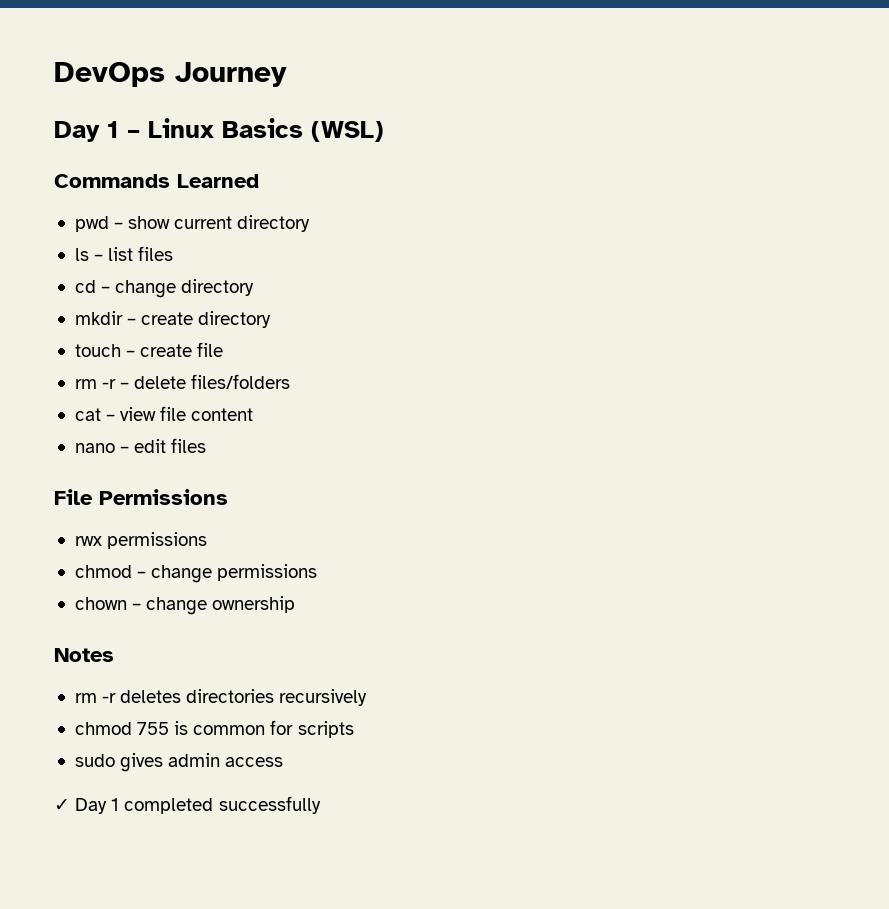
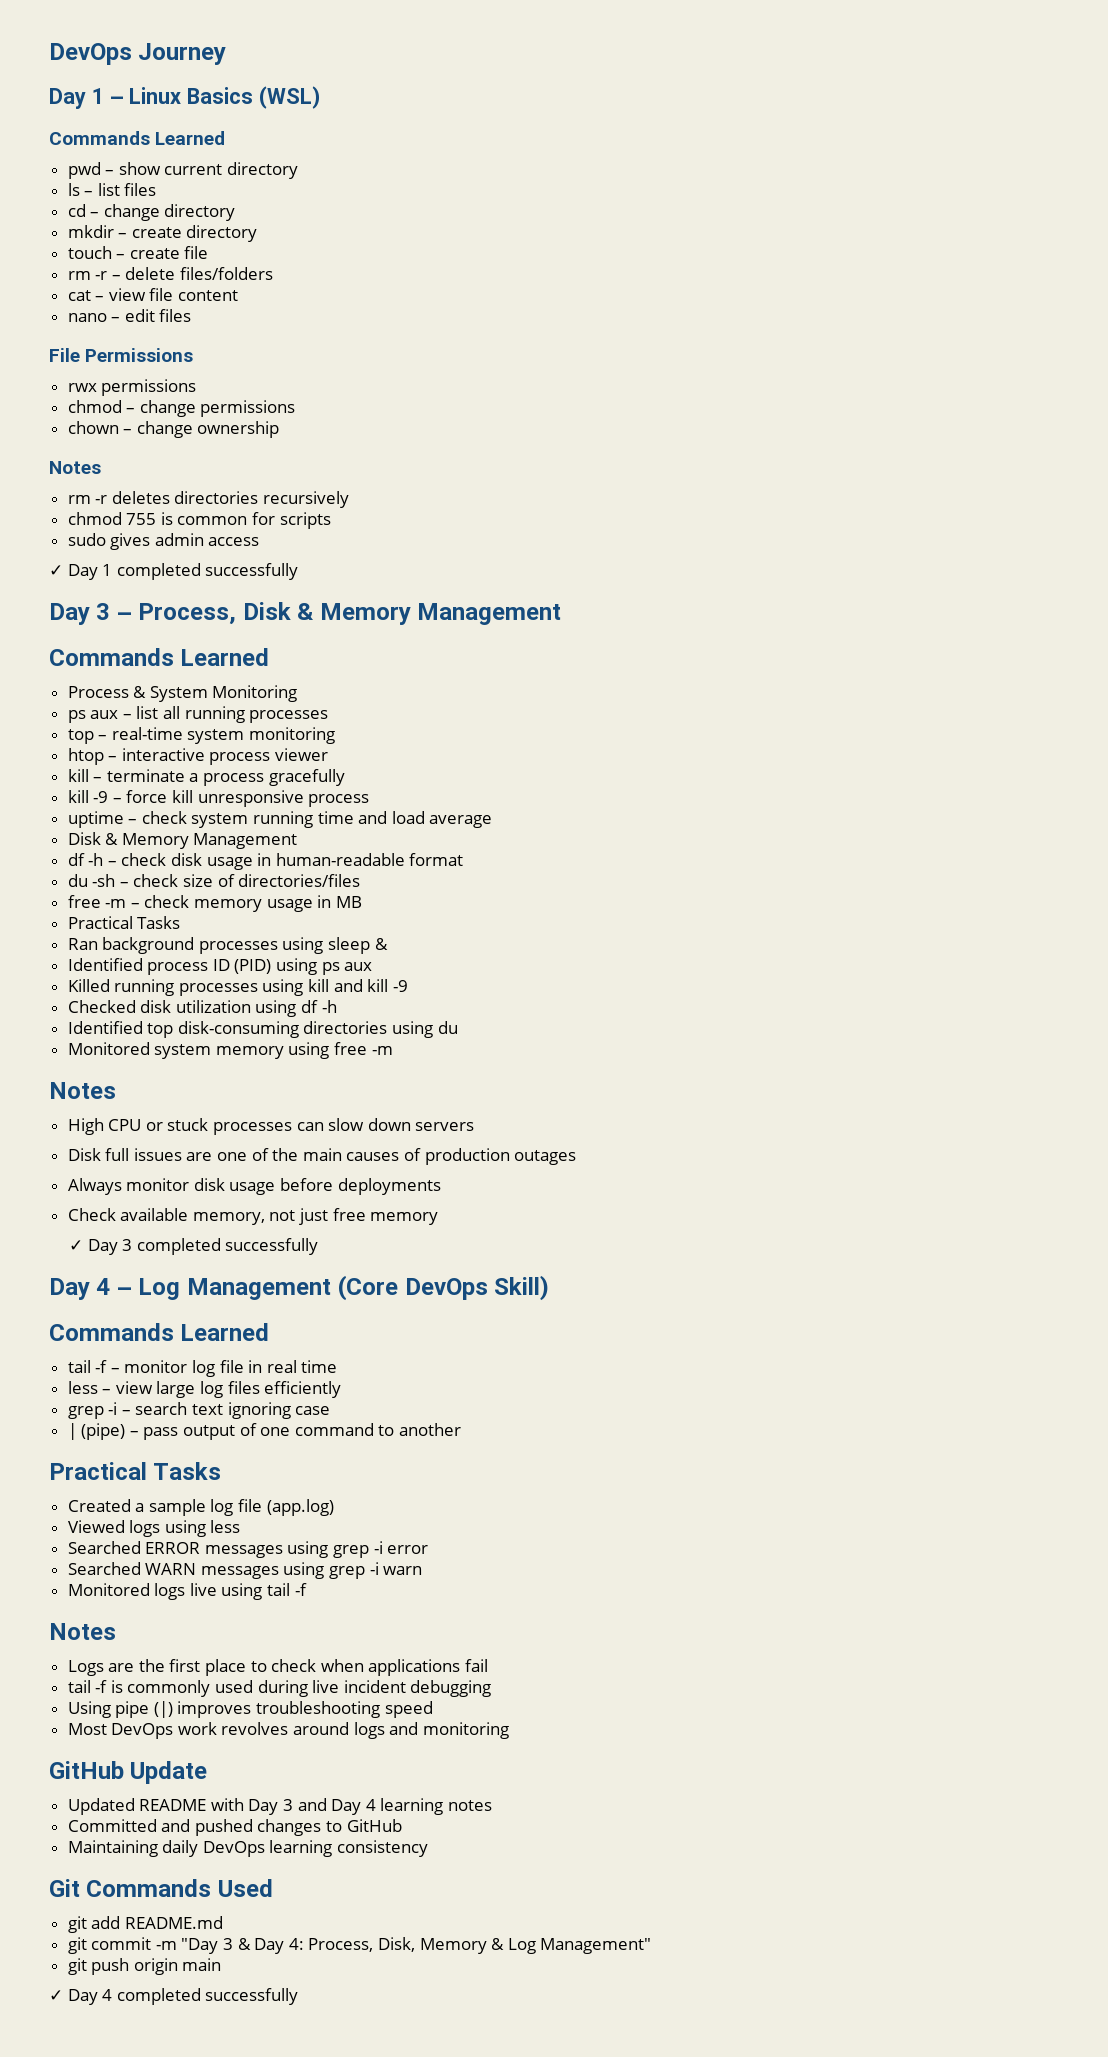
(321, 805) none -> [49,602,562,625] [49,648,270,666] [67,685,298,702] [67,706,329,723] [67,727,336,744] [67,748,329,765] [67,769,345,786] [67,790,370,807] [67,811,493,828] [67,832,298,849] [67,853,464,870] [67,874,361,887] [67,895,362,912] [67,916,181,929] [67,937,388,954] [67,958,373,975] [67,979,408,996] [67,1000,337,1017] [67,1021,458,1038] [67,1042,393,1059] [49,1082,116,1099] [67,1118,475,1135] [67,1148,577,1165] [67,1178,441,1195] [67,1208,439,1225] [68,1238,319,1255] [49,1275,550,1301] [49,1323,270,1341] [67,1360,338,1377] [67,1381,342,1398] [67,1402,331,1419] [67,1423,462,1440] [49,1462,222,1480] [67,1499,334,1516] [67,1520,241,1537] [67,1541,429,1558] [67,1562,423,1579] [67,1583,307,1600] [49,1623,116,1640] [67,1659,489,1676] [67,1680,492,1697] [67,1701,433,1718] [67,1722,509,1739] [49,1761,208,1784] [67,1798,493,1815] [67,1819,402,1836] [67,1840,429,1857] [49,1879,273,1897] [67,1916,223,1933] [67,1937,652,1954] [67,1958,222,1975] [49,1988,299,2005] // Day 3 – Process, Disk & Memory Management // Commands Learned // Process & System Monitoring // ps aux – list all running processes // top – real-time system monitoring // htop – interactive process viewer // kill – terminate a process gracefully // kill -9 – force kill unresponsive process // uptime – check system running time and load average // Disk & Memory Management // df -h – check disk usage in human-readable format // du -sh – check size of directories/files // free -m – check memory usage in MB // Practical Tasks // Ran background processes using sleep & // Identified process ID (PID) using ps aux // Killed running processes using kill and kill -9 // Checked disk utilization using df -h // Identified top disk-consuming directories using du // Monitored system memory using free -m // Notes // High CPU or stuck processes can slow down servers // Disk full issues are one of the main causes of production outages // Always monitor disk usage before deployments // Check available memory, not just free memory // ✓ Day 3 completed successfully // Day 4 – Log Management (Core DevOps Skill) // Commands Learned // tail -f – monitor log file in real time // less – view large log files efficiently // grep -i – search text ignoring case // | (pipe) – pass output of one command to another // Practical Tasks // Created a sample log file (app.log) // Viewed logs using less // Searched ERROR messages using grep -i error // Searched WARN messages using grep -i warn // Monitored logs live using tail -f // Notes // Logs are the first place to check when applications fail // tail -f is commonly used during live incident debugging // Using pipe (|) improves troubleshooting speed // Most DevOps work revolves around logs and monitoring // GitHub Update // Updated README with Day 3 and Day 4 learning notes // Committed and pushed changes to GitHub // Maintaining daily DevOps learning consistency // Git Commands Used // git add README.md // git commit -m "Day 3 & Day 4: Process, Disk, Memory & Log Management" // git push origin main // ✓ Day 4 completed successfully

